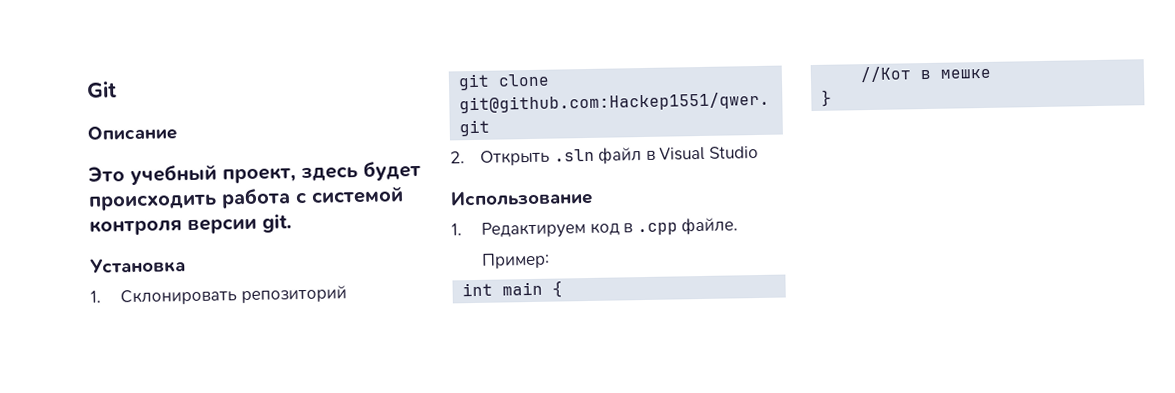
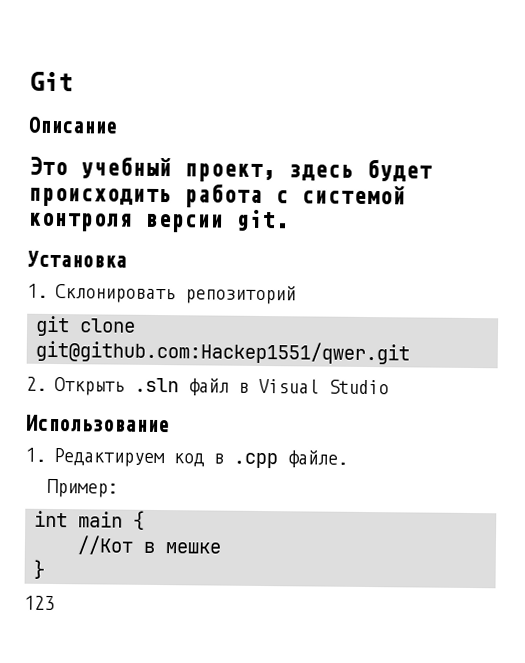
(833, 98) none -> [24,595,55,611] // 123

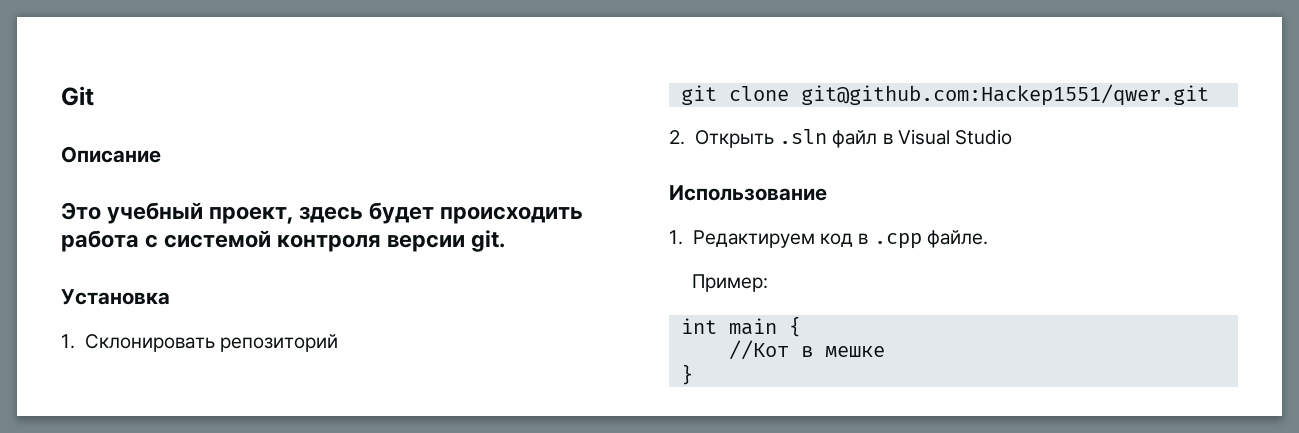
[24,595,55,611] // 123 -> (693, 374) none

